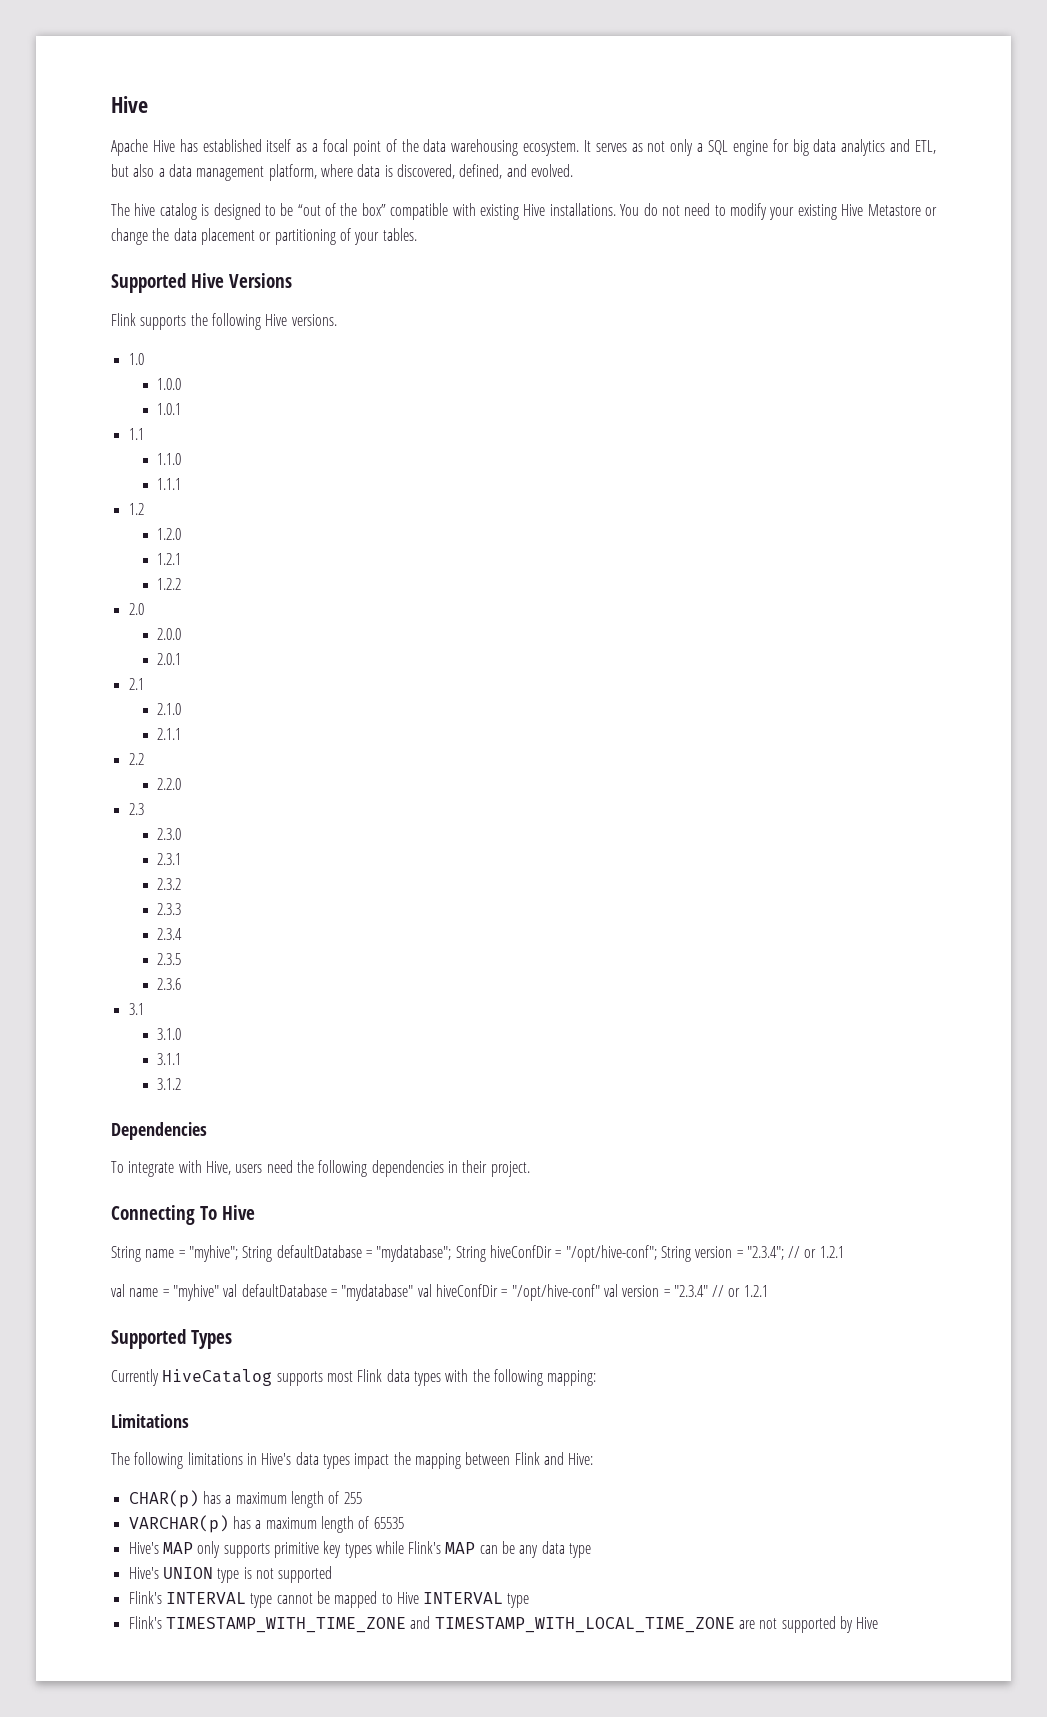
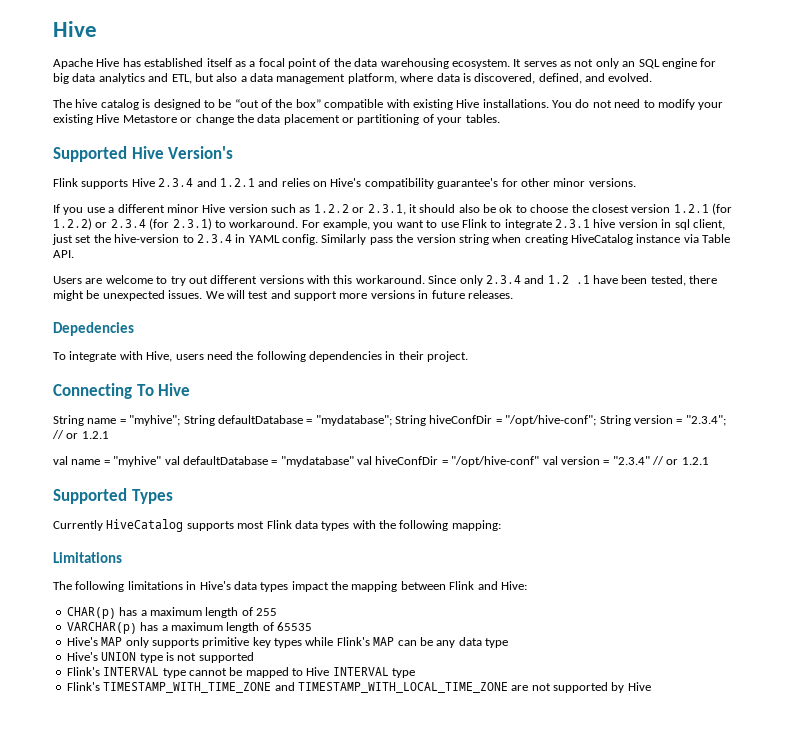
[697,143,704,152] a -> [622,61,636,67] an
[229,273,292,288] Versions -> [168,146,234,159] Version's
[190,313,337,330] [128,353,144,365] [157,378,182,390] [157,403,182,415] [128,428,144,440] [157,453,182,465] [157,478,182,490] [128,503,144,515] [157,528,182,540] [157,553,182,565] [157,578,182,590] [128,603,144,615] [157,628,182,640] [157,653,182,665] [128,678,144,690] [157,703,182,715] [157,728,182,740] [128,753,144,765] [157,778,182,790] [128,803,144,815] [157,828,182,840] [157,853,182,865] [157,878,182,890] [157,903,182,915] [157,928,183,940] [157,953,182,965] [157,978,182,990] [128,1003,144,1015] [157,1028,182,1040] [157,1053,182,1065] [157,1078,182,1090] [111,1122,207,1140] the following Hive versions. // 1.0 // 1.0.0 // 1.0.1 // 1.1 // 1.1.0 // 1.1.1 // 1.2 // 1.2.0 // 1.2.1 // 1.2.2 // 2.0 // 2.0.0 // 2.0.1 // 2.1 // 2.1.0 // 2.1.1 // 2.2 // 2.2.0 // 2.3 // 2.3.0 // 2.3.1 // 2.3.2 // 2.3.3 // 2.3.4 // 2.3.5 // 2.3.6 // 3.1 // 3.1.0 // 3.1.1 // 3.1.2 // Dependencies -> [131,178,636,189] [53,203,732,215] [53,218,725,230] [52,234,731,245] [53,250,74,258] [53,275,718,286] [53,290,513,301] [53,322,134,336] Hive 2.3.4 and 1.2.1 and relies on Hive's compatibility guarantee's for other minor versions. // If you use a different minor Hive version such as 1.2.2 or 2.3.1, it should also be ok to choose the closest version 1.2.1 (for 1.2.2) or 2.3.4 (for 2.3.1) to workaround. For example, you want to use Flink to integrate 2.3.1 hive version in sql client, just set the hive-version to 2.3.4 in YAML config. Similarly pass the version string when creating HiveCatalog instance via Table API. // Users are welcome to try out different versions with this workaround. Since only 2.3.4 and 1.2 .1 have been tested, there might be unexpected issues. We will test and support more versions in future releases. // Depedencies

